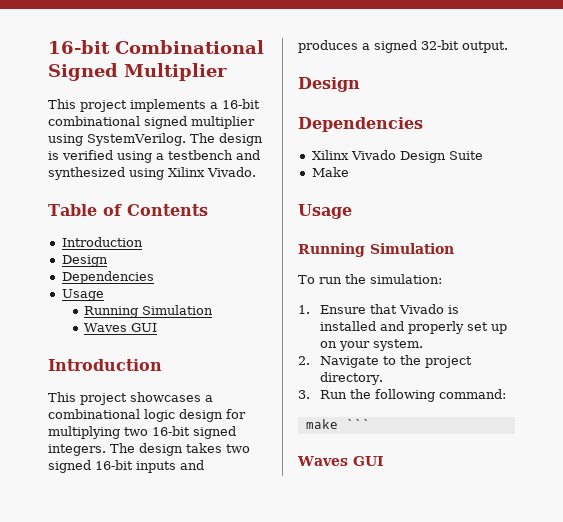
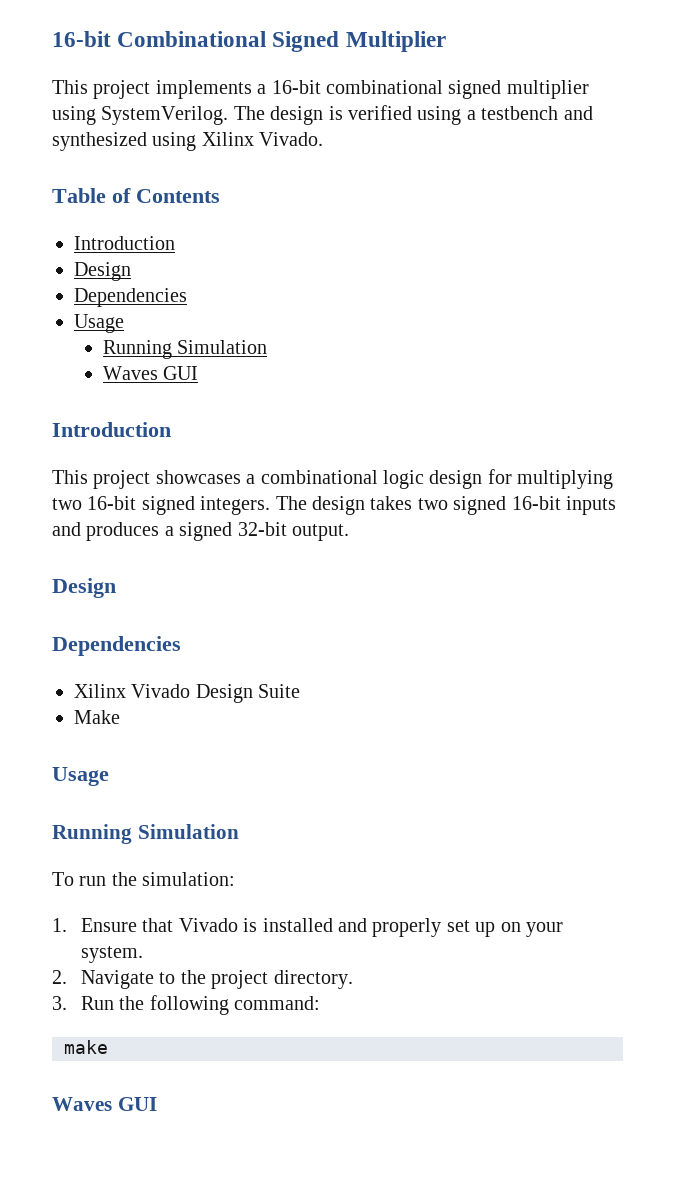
[345,419,370,429] ``` -> (108, 1047) none

